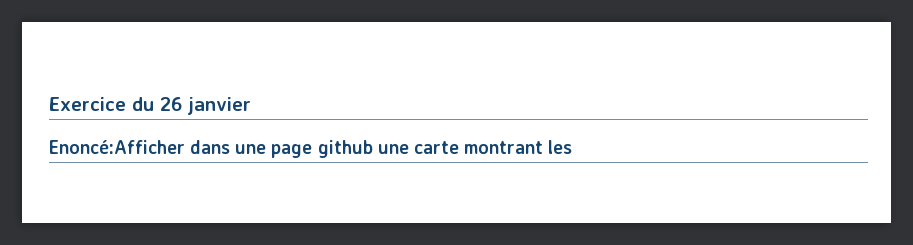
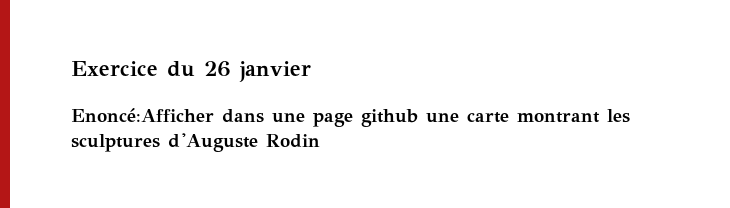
(573, 147) none -> [71,133,320,152] sculptures d'Auguste Rodin

